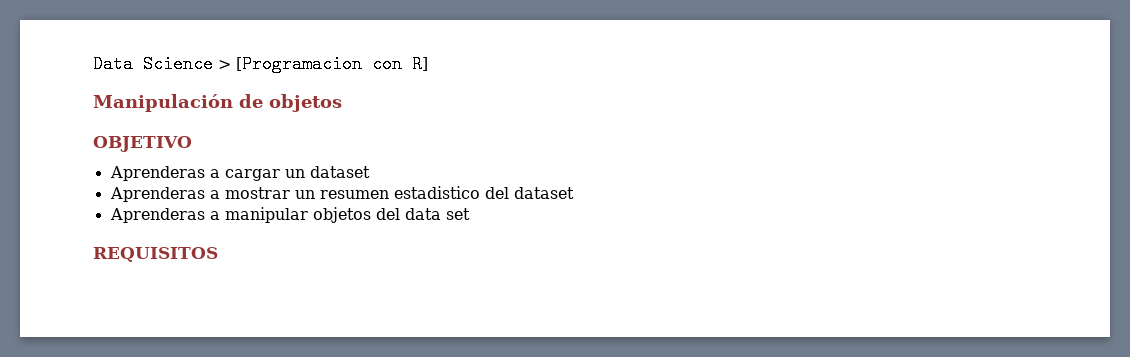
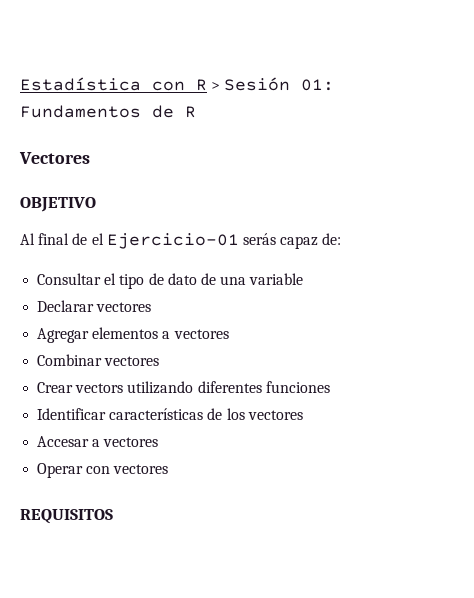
[93,55,428,73] [93,94,342,112] [93,136,192,152] [109,166,370,181] [109,186,574,202] [109,207,470,223] Data Science > [Programacion con R] // Manipulación de objetos // OBJETIVO // Aprenderas a cargar un dataset // Aprenderas a mostrar un resumen estadistico del dataset // Aprenderas a manipular objetos del data set -> [20,77,335,91] [20,105,196,118] [19,152,90,164] [20,197,96,212] [20,233,342,249] [37,273,304,289] [37,300,152,312] [37,327,229,343] [37,354,160,366] [37,381,330,394] [37,408,303,420] [37,436,159,447] [37,463,169,478] Estadística con R > Sesión 01: Fundamentos de R // Vectores // OBJETIVO // Al final de el Ejercicio-01 serás capaz de: // Consultar el tipo de dato de una variable // Declarar vectores // Agregar elementos a vectores // Combinar vectores // Crear vectors utilizando diferentes funciones // Identificar características de los vectores // Accesar a vectores // Operar con vectores

